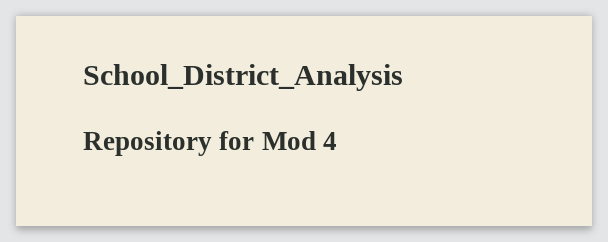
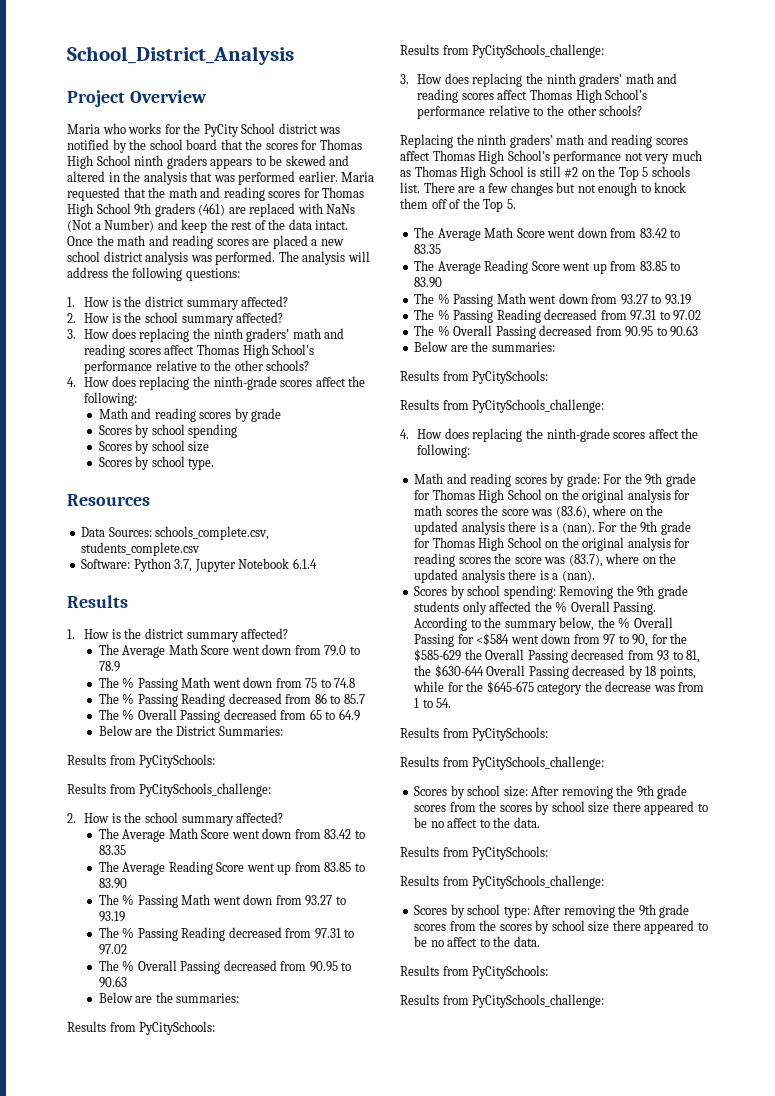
[83,131,337,156] Repository for Mod 4 -> [67,90,207,107] [67,123,341,137] [67,139,362,153] [67,155,350,169] [67,171,375,185] [67,187,365,201] [67,203,356,217] [67,219,349,233] [67,235,344,249] [67,251,370,265] [67,267,240,281] [67,296,289,310] [67,312,284,326] [67,328,345,342] [84,344,315,358] [84,360,310,374] [67,376,366,390] [84,392,138,406] [98,408,282,422] [98,424,238,438] [98,440,210,454] [98,456,215,470] [67,494,150,506] [81,526,270,540] [81,542,201,556] [81,558,317,572] [67,595,128,608] [67,628,289,642] [98,644,360,658] [98,661,120,672] [98,677,356,691] [98,693,365,707] [98,709,360,723] [98,725,283,736] [67,754,216,768] [67,783,272,797] [67,812,284,826] [98,828,365,842] [98,845,126,855] [98,861,365,875] [98,878,127,889] [98,894,346,908] [98,911,125,922] [98,927,355,941] [98,944,127,955] [98,960,352,974] [98,976,127,988] [98,992,240,1003] [67,1021,216,1035] [400,44,605,58] [400,73,678,87] [417,89,648,103] [417,105,643,119] [400,134,688,148] [400,150,702,164] [400,166,690,180] [400,182,687,196] [400,198,516,212] [414,227,681,241] [414,244,442,254] [414,260,681,274] [414,277,443,288] [414,293,691,307] [414,309,702,323] [414,325,699,339] [414,341,555,352] [400,370,549,384] [400,399,605,413] [400,428,699,442] [417,444,471,458] [414,473,696,487] [414,489,691,503] [414,505,664,519] [414,521,691,535] [414,537,691,551] [414,553,677,567] [414,569,595,583] [414,585,688,599] [414,601,657,615] [414,617,673,631] [414,633,688,647] [414,649,701,663] [414,665,696,679] [413,681,705,695] [414,698,452,708] [400,727,549,741] [400,756,605,770] [414,785,688,799] [414,801,708,815] [414,817,540,828] [400,846,549,860] [400,875,605,889] [414,904,690,918] [414,920,708,934] [414,936,540,947] [400,965,549,979] [400,994,605,1008] Project Overview // Maria who works for the PyCity School district was notified by the school board that the scores for Thomas High School ninth graders appears to be skewed and altered in the analysis that was performed earlier. Maria requested that the math and reading scores for Thomas High School 9th graders (461) are replaced with NaNs (Not a Number) and keep the rest of the data intact. Once the math and reading scores are placed a new school district analysis was performed. The analysis will address the following questions: // 1. How is the district summary affected? // 2. How is the school summary affected? // 3. How does replacing the ninth graders’ math and reading scores affect Thomas High School’s performance relative to the other schools? // 4. How does replacing the ninth-grade scores affect the following: // Math and reading scores by grade // Scores by school spending // Scores by school size // Scores by school type. // Resources // Data Sources: schools_complete.csv, students_complete.csv // Software: Python 3.7, Jupyter Notebook 6.1.4 // Results // 1. How is the district summary affected? // The Average Math Score went down from 79.0 to 78.9 // The % Passing Math went down from 75 to 74.8 // The % Passing Reading decreased from 86 to 85.7 // The % Overall Passing decreased from 65 to 64.9 // Below are the District Summaries: // Results from PyCitySchools: // Results from PyCitySchools_challenge: // 2. How is the school summary affected? // The Average Math Score went down from 83.42 to 83.35 // The Average Reading Score went up from 83.85 to 83.90 // The % Passing Math went down from 93.27 to 93.19 // The % Passing Reading decreased from 97.31 to 97.02 // The % Overall Passing decreased from 90.95 to 90.63 // Below are the summaries: // Results from PyCitySchools: // Results from PyCitySchools_challenge: // 3. How does replacing the ninth graders’ math and reading scores affect Thomas High School’s performance relative to the other schools? // Replacing the ninth graders’ math and reading scores affect Thomas High School’s performance not very much as Thomas High School is still #2 on the Top 5 schools list. There are a few changes but not enough to knock them off of the Top 5. // The Average Math Score went down from 83.42 to 83.35 // The Average Reading Score went up from 83.85 to 83.90 // The % Passing Math went down from 93.27 to 93.19 // The % Passing Reading decreased from 97.31 to 97.02 // The % Overall Passing decreased from 90.95 to 90.63 // Below are the summaries: // Results from PyCitySchools: // Results from PyCitySchools_challenge: // 4. How does replacing the ninth-grade scores affect the following: // Math and reading scores by grade: For the 9th grade for Thomas High School on the original analysis for math scores the score was (83.6), where on the updated analysis there is a (nan). For the 9th grade for Thomas High School on the original analysis for reading scores the score was (83.7), where on the updated analysis there is a (nan). // Scores by school spending: Removing the 9th grade students only affected the % Overall Passing. According to the summary below, the % Overall Passing for <$584 went down from 97 to 90, for the $585-629 the Overall Passing decreased from 93 to 81, the $630-644 Overall Passing decreased by 18 points, while for the $645-675 category the decrease was from 1 to 54. // Results from PyCitySchools: // Results from PyCitySchools_challenge: // Scores by school size: After removing the 9th grade scores from the scores by school size there appeared to be no affect to the data. // Results from PyCitySchools: // Results from PyCitySchools_challenge: // Scores by school type: After removing the 9th grade scores from the scores by school size there appeared to be no affect to the data. // Results from PyCitySchools: // Results from PyCitySchools_challenge:

